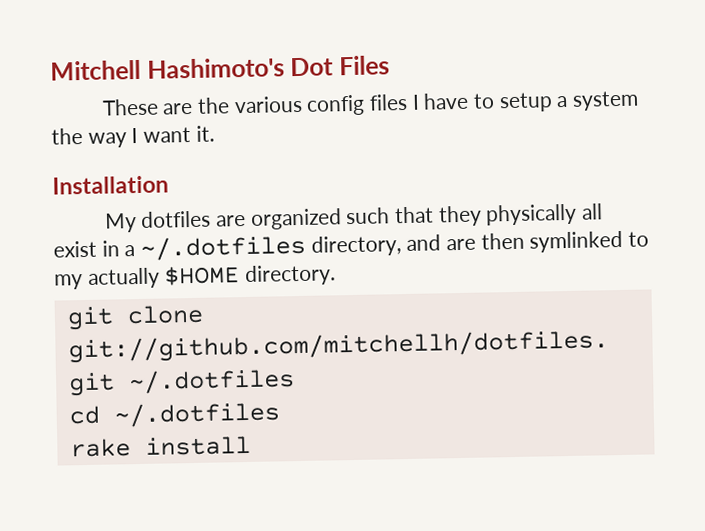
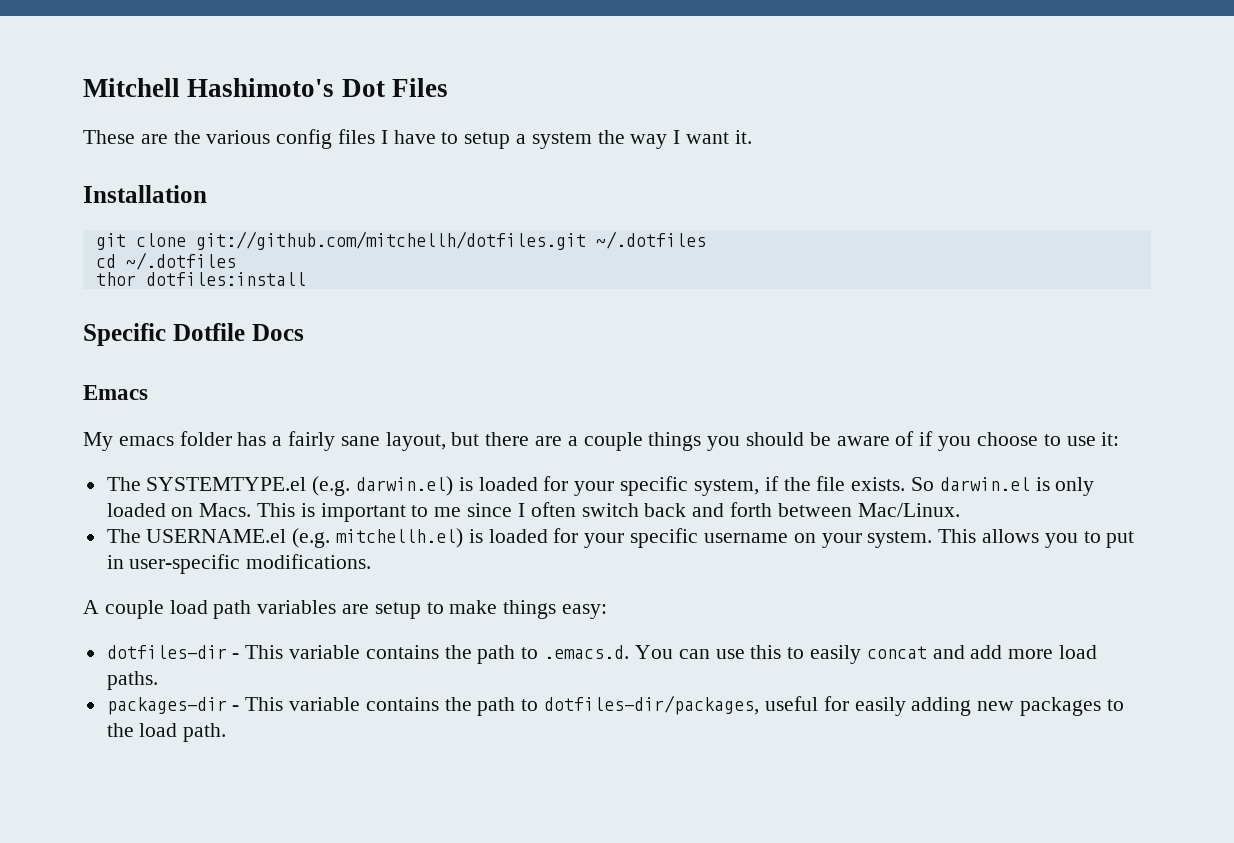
[103,203,604,233] [53,230,650,261] [54,264,337,290] // My dotfiles are organized such that they physically all exist in a ~/.dotfiles directory, and are then symlinked to my actually $HOME directory. -> (207, 194) none
[69,435,251,458] rake install -> [95,272,306,286] [83,323,304,346] [83,385,148,400] [83,431,1120,451] [106,476,1095,496] [106,502,960,522] [106,528,1135,548] [106,554,372,574] [83,600,608,619] [106,645,1097,664] [106,671,158,690] [106,695,1124,716] [106,723,227,742] thor dotfiles:install // Specific Dotfile Docs // Emacs // My emacs folder has a fairly sane layout, but there are a couple things you should be aware of if you choose to use it: // The SYSTEMTYPE.el (e.g. darwin.el) is loaded for your specific system, if the file exists. So darwin.el is only loaded on Macs. This is important to me since I often switch back and forth between Mac/Linux. // The USERNAME.el (e.g. mitchellh.el) is loaded for your specific username on your system. This allows you to put in user-specific modifications. // A couple load path variables are setup to make things easy: // dotfiles-dir - This variable contains the path to .emacs.d. You can use this to easily concat and add more load paths. // packages-dir - This variable contains the path to dotfiles-dir/packages, useful for easily adding new packages to the load path.

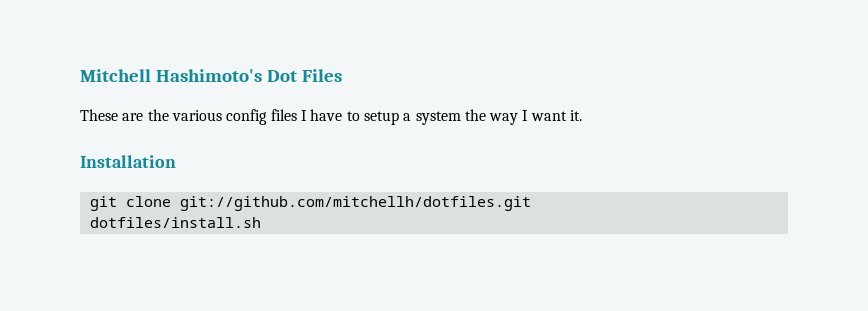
[595,231,706,249] [95,252,236,270] [95,272,306,286] [83,323,304,346] [83,385,148,400] [83,431,1120,451] [106,476,1095,496] [106,502,960,522] [106,528,1135,548] [106,554,372,574] [83,600,608,619] [106,645,1097,664] [106,671,158,690] [106,695,1124,716] [106,723,227,742] ~/.dotfiles // cd ~/.dotfiles // thor dotfiles:install // Specific Dotfile Docs // Emacs // My emacs folder has a fairly sane layout, but there are a couple things you should be aware of if you choose to use it: // The SYSTEMTYPE.el (e.g. darwin.el) is loaded for your specific system, if the file exists. So darwin.el is only loaded on Macs. This is important to me since I often switch back and forth between Mac/Linux. // The USERNAME.el (e.g. mitchellh.el) is loaded for your specific username on your system. This allows you to put in user-specific modifications. // A couple load path variables are setup to make things easy: // dotfiles-dir - This variable contains the path to .emacs.d. You can use this to easily concat and add more load paths. // packages-dir - This variable contains the path to dotfiles-dir/packages, useful for easily adding new packages to the load path. -> [89,217,261,228] // dotfiles/install.sh

